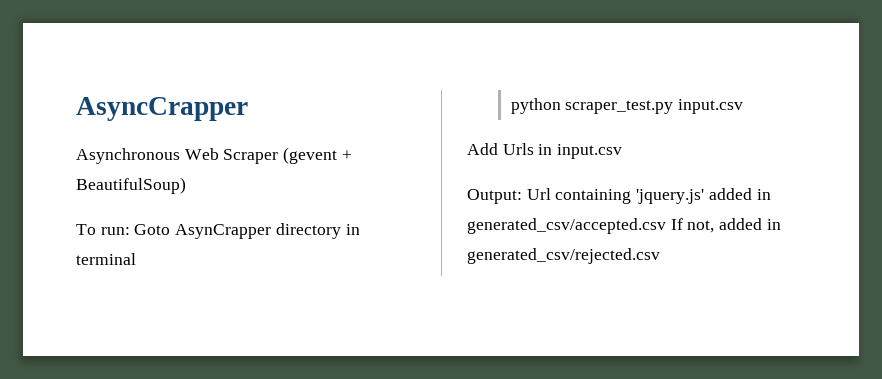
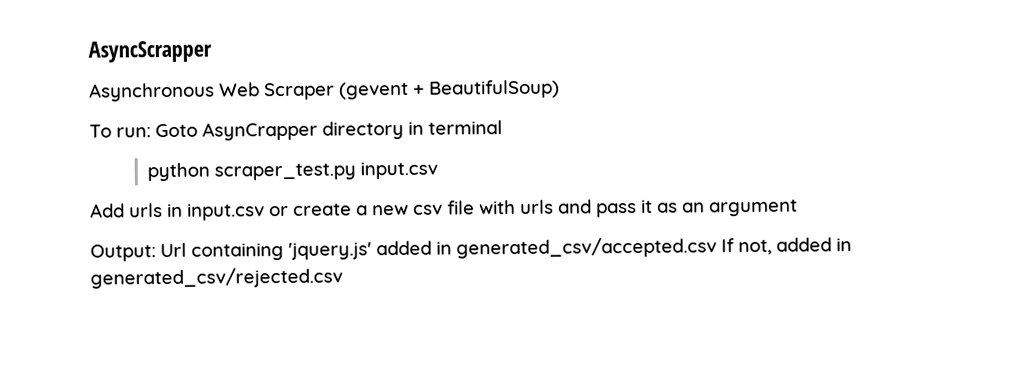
[76,97,248,121] AsyncCrapper -> [88,40,212,63] AsyncScrapper
[502,143,534,155] Urls -> [129,203,163,218] urls
(623, 151) none -> [269,199,798,218] or create a new csv file with urls and pass it as an argument

